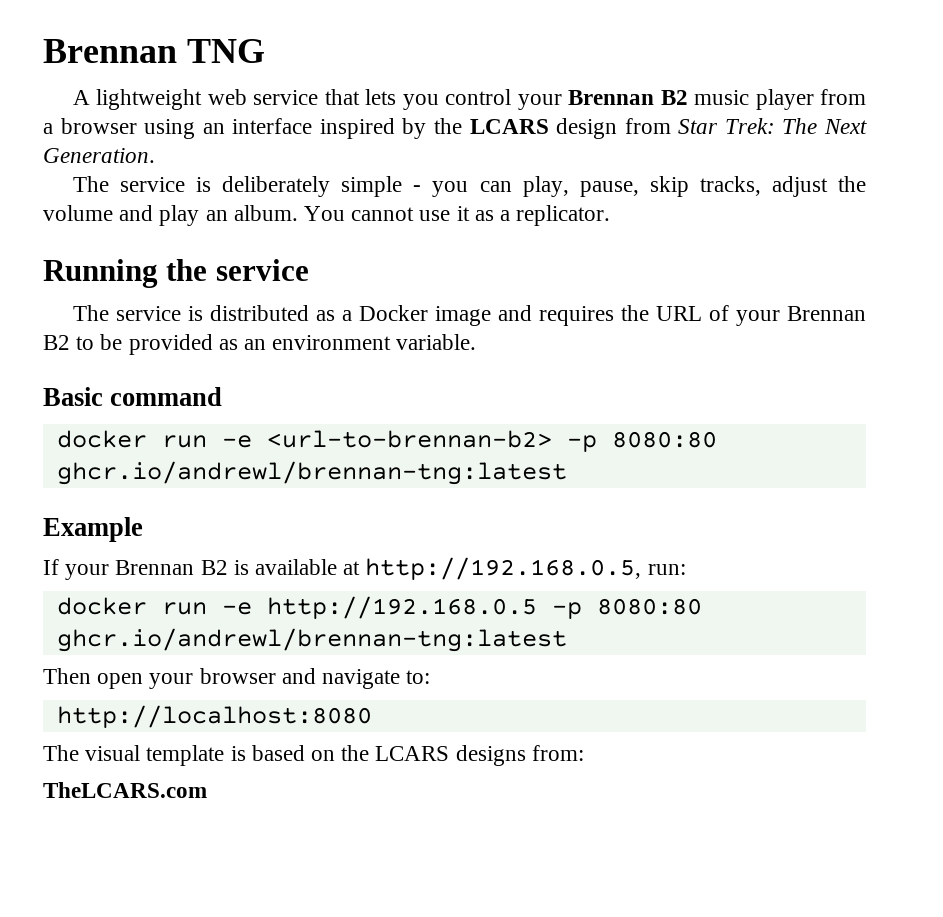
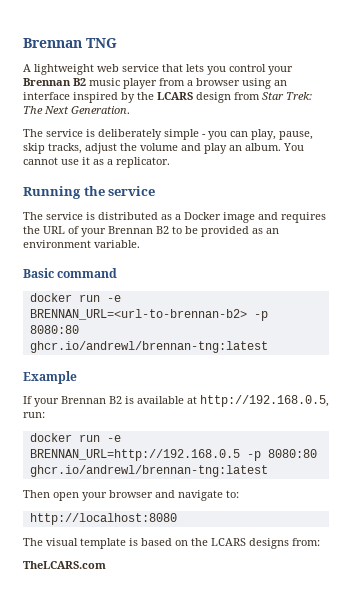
[266,430,552,448] <url-to-brennan-b2> -> [29,309,247,320] BRENNAN_URL=<url-to-brennan-b2>
[266,596,537,619] http://192.168.0.5 -> [29,449,240,461] BRENNAN_URL=http://192.168.0.5

